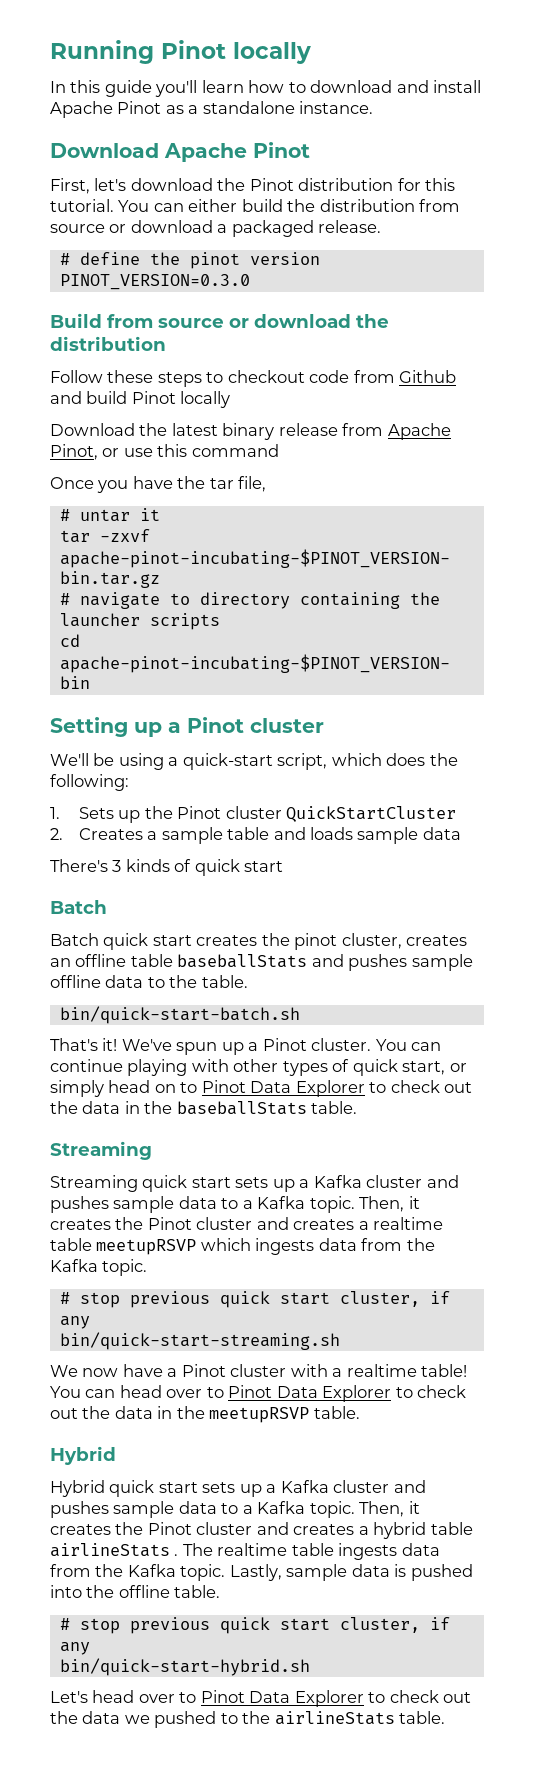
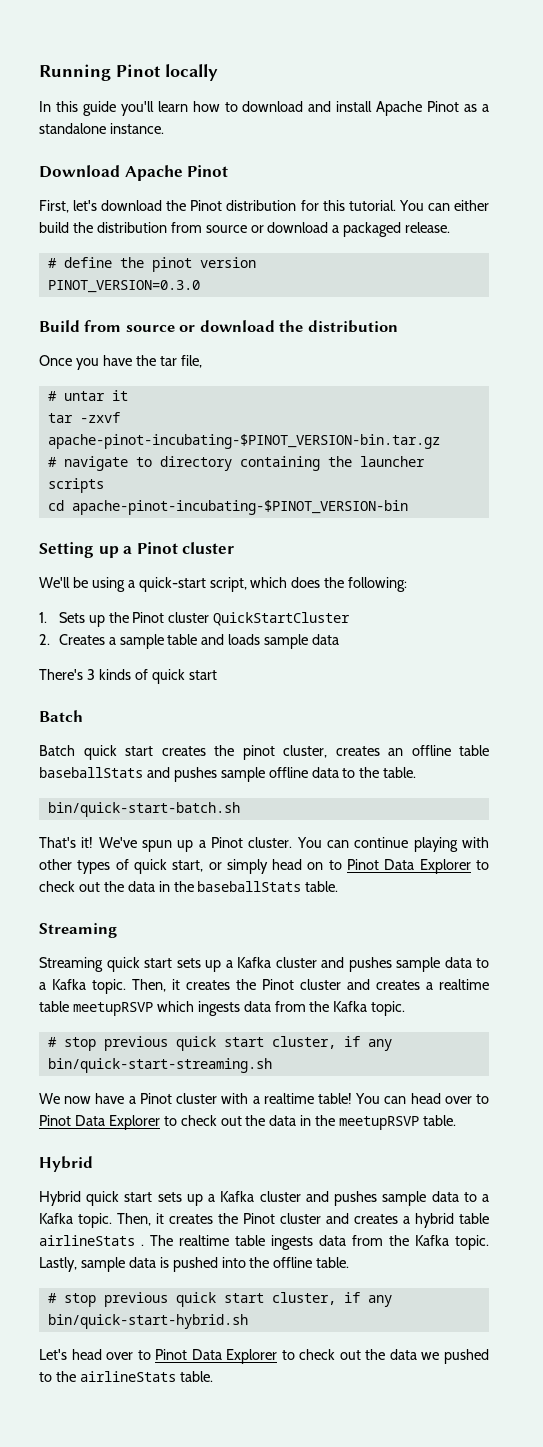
[50,370,457,387] [50,391,231,408] [50,423,451,440] [50,444,279,460] // Follow these steps to checkout code from Github and build Pinot locally // Download the latest binary release from Apache Pinot, or use this command -> (398, 326) none

